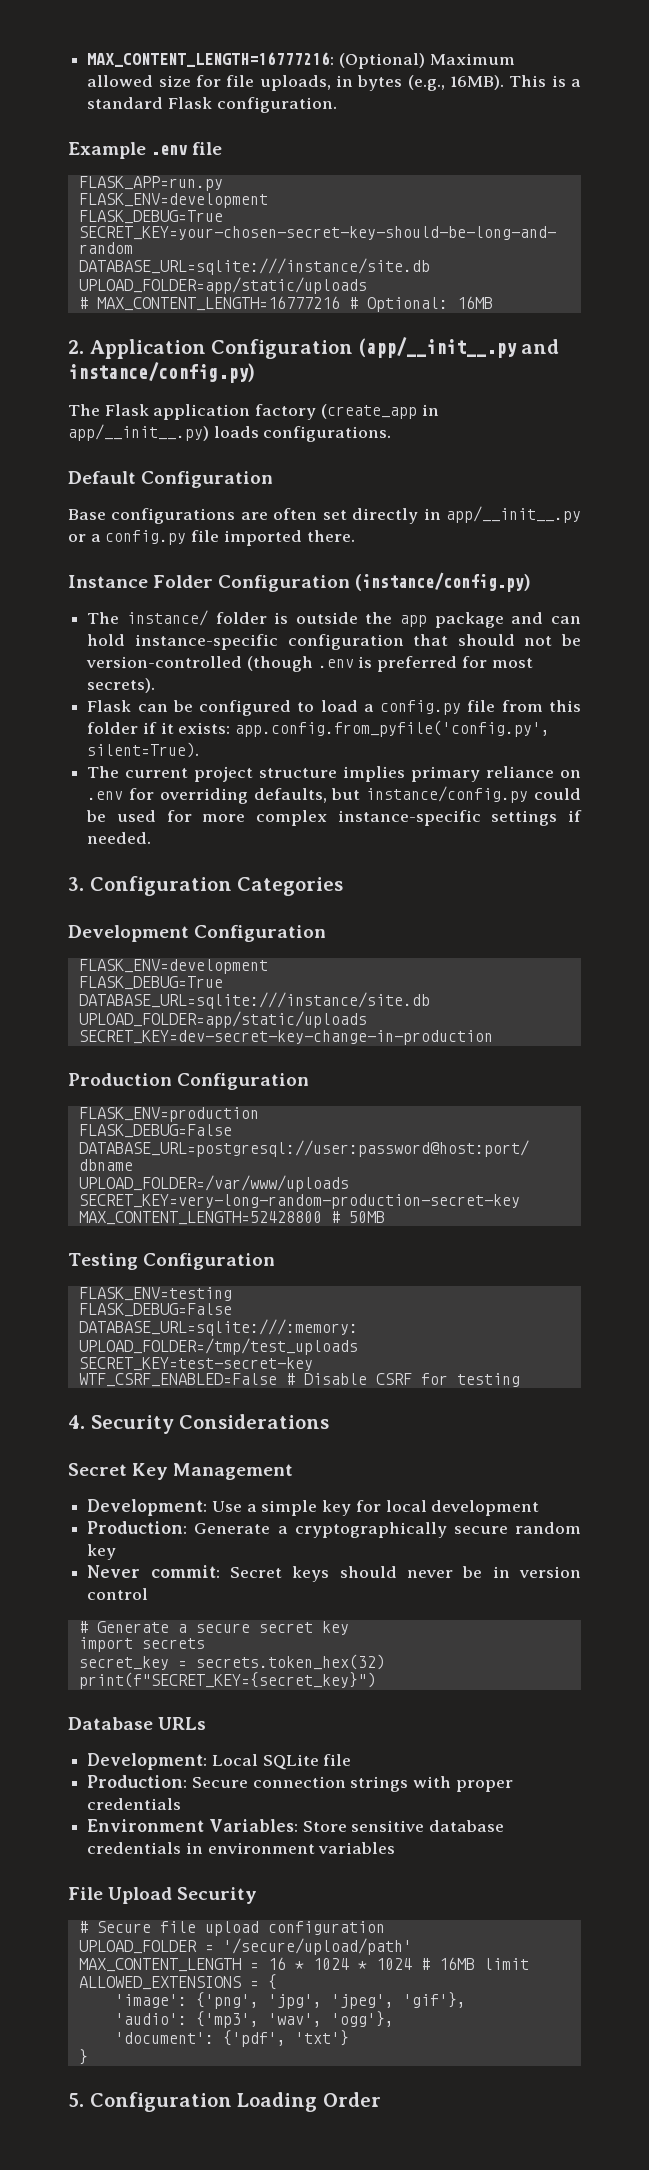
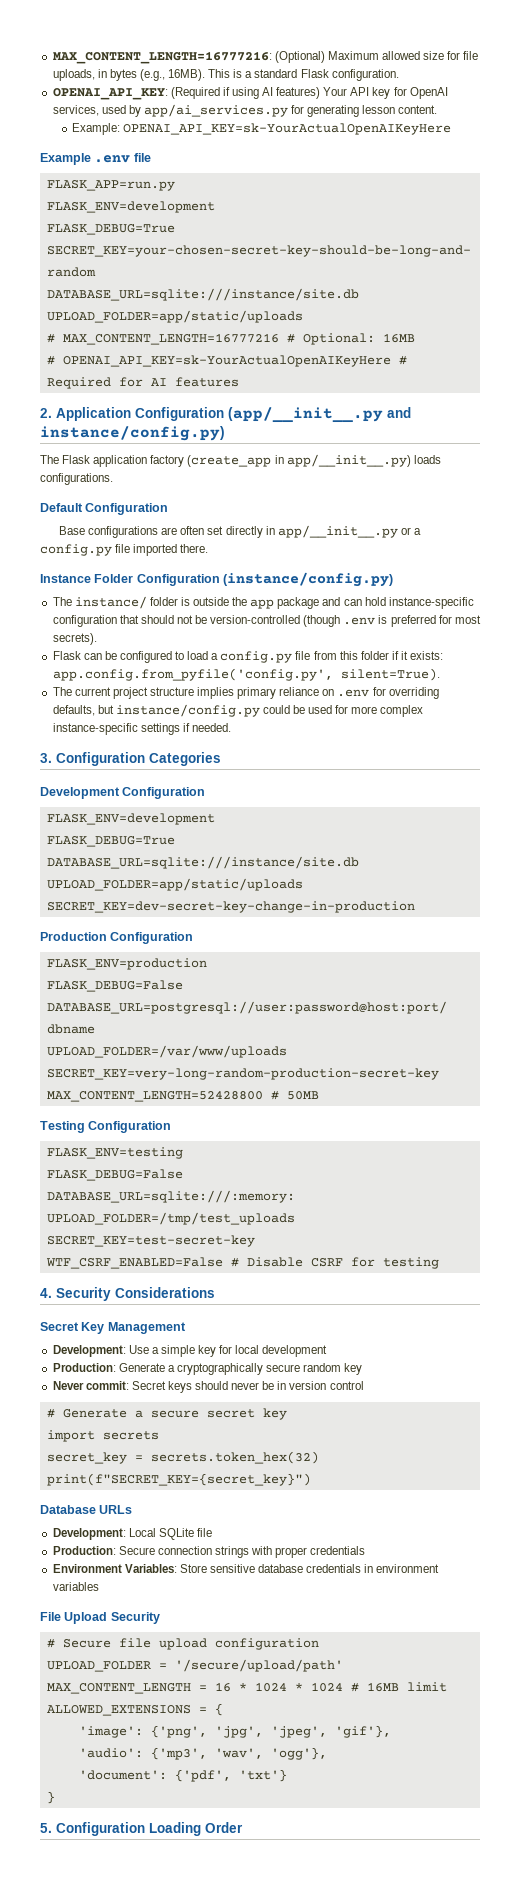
(337, 105) none -> [52,87,448,100] [52,104,438,117] [71,123,451,135] // OPENAI_API_KEY: (Required if using AI features) Your API key for OpenAI services, used by app/ai_services.py for generating lesson content. // Example: OPENAI_API_KEY=sk-YourActualOpenAIKeyHere
(493, 302) none -> [46,355,407,367] [46,377,239,389] // # OPENAI_API_KEY=sk-YourActualOpenAIKeyHere # Required for AI features

